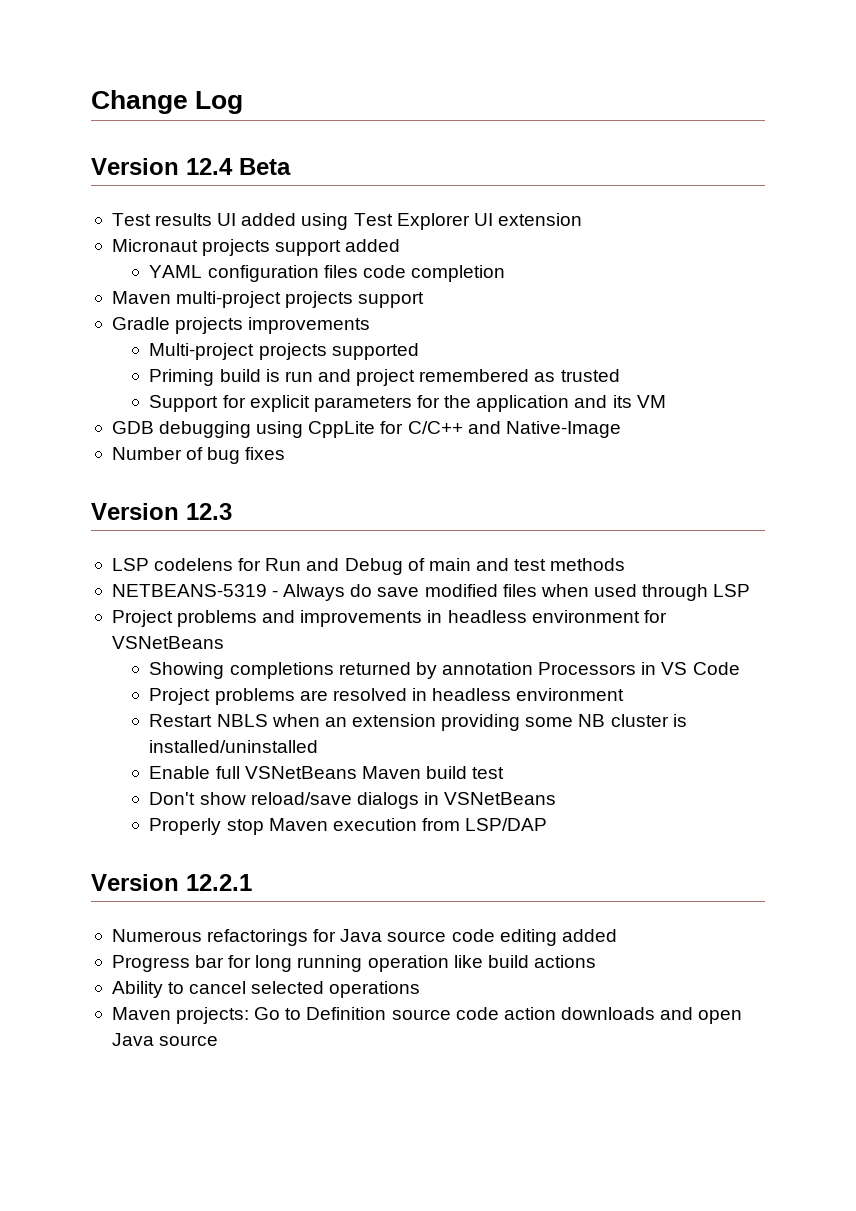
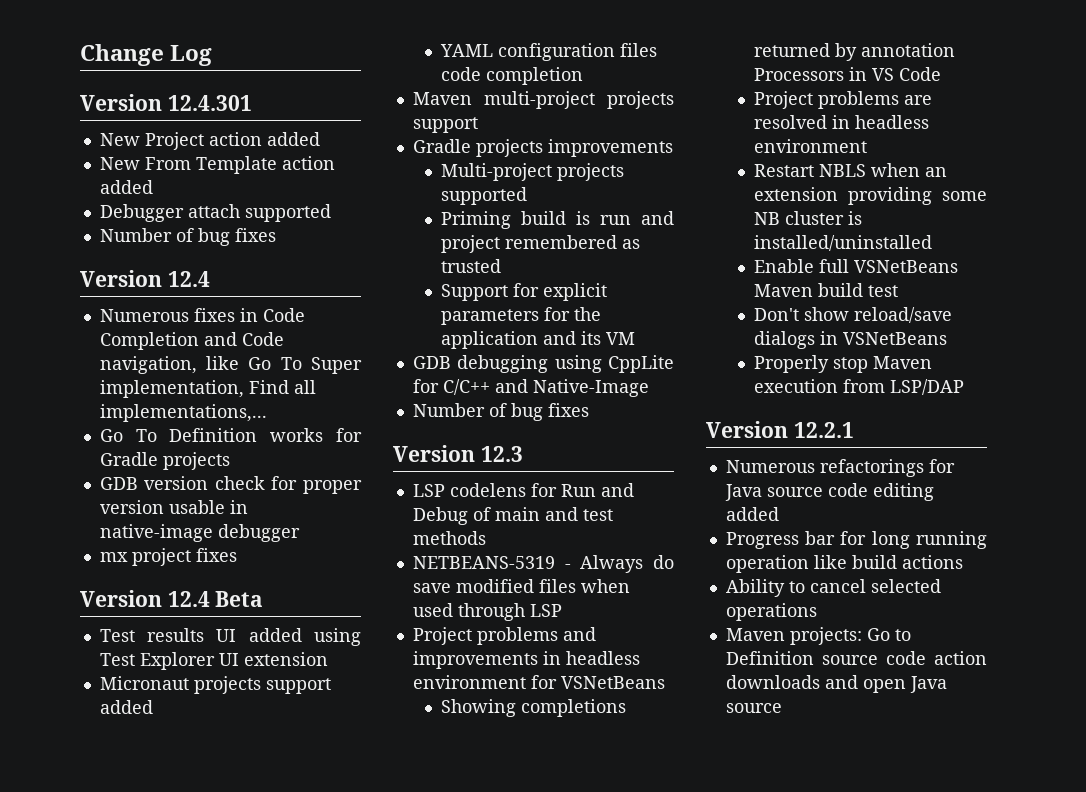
(244, 102) none -> [80,94,252,111] [99,132,320,150] [99,156,335,174] [99,180,153,194] [99,204,331,222] [99,228,276,246] [80,270,210,287] [99,308,305,322] [99,332,284,350] [99,356,362,374] [99,380,316,398] [99,404,267,422] [99,428,362,442] [99,452,230,470] [99,476,362,494] [99,500,248,514] [99,524,300,542] [99,548,237,566] // Version 12.4.301 // New Project action added // New From Template action added // Debugger attach supported // Number of bug fixes // Version 12.4 // Numerous fixes in Code Completion and Code navigation, like Go To Super implementation, Find all implementations,... // Go To Definition works for Gradle projects // GDB version check for proper version usable in native-image debugger // mx project fixes

